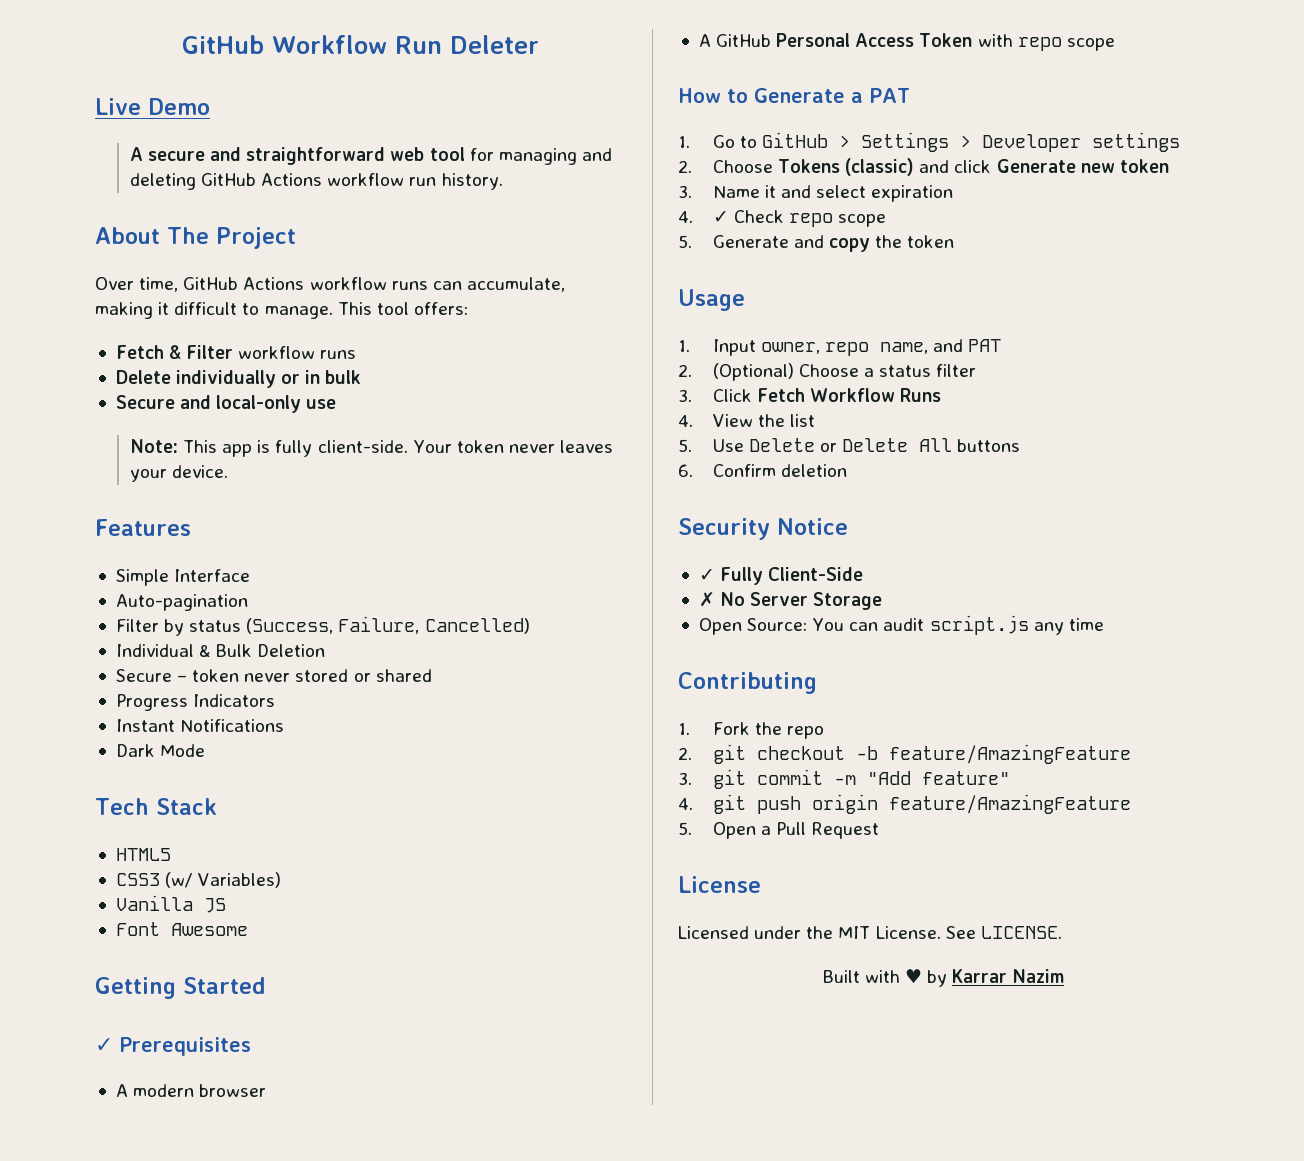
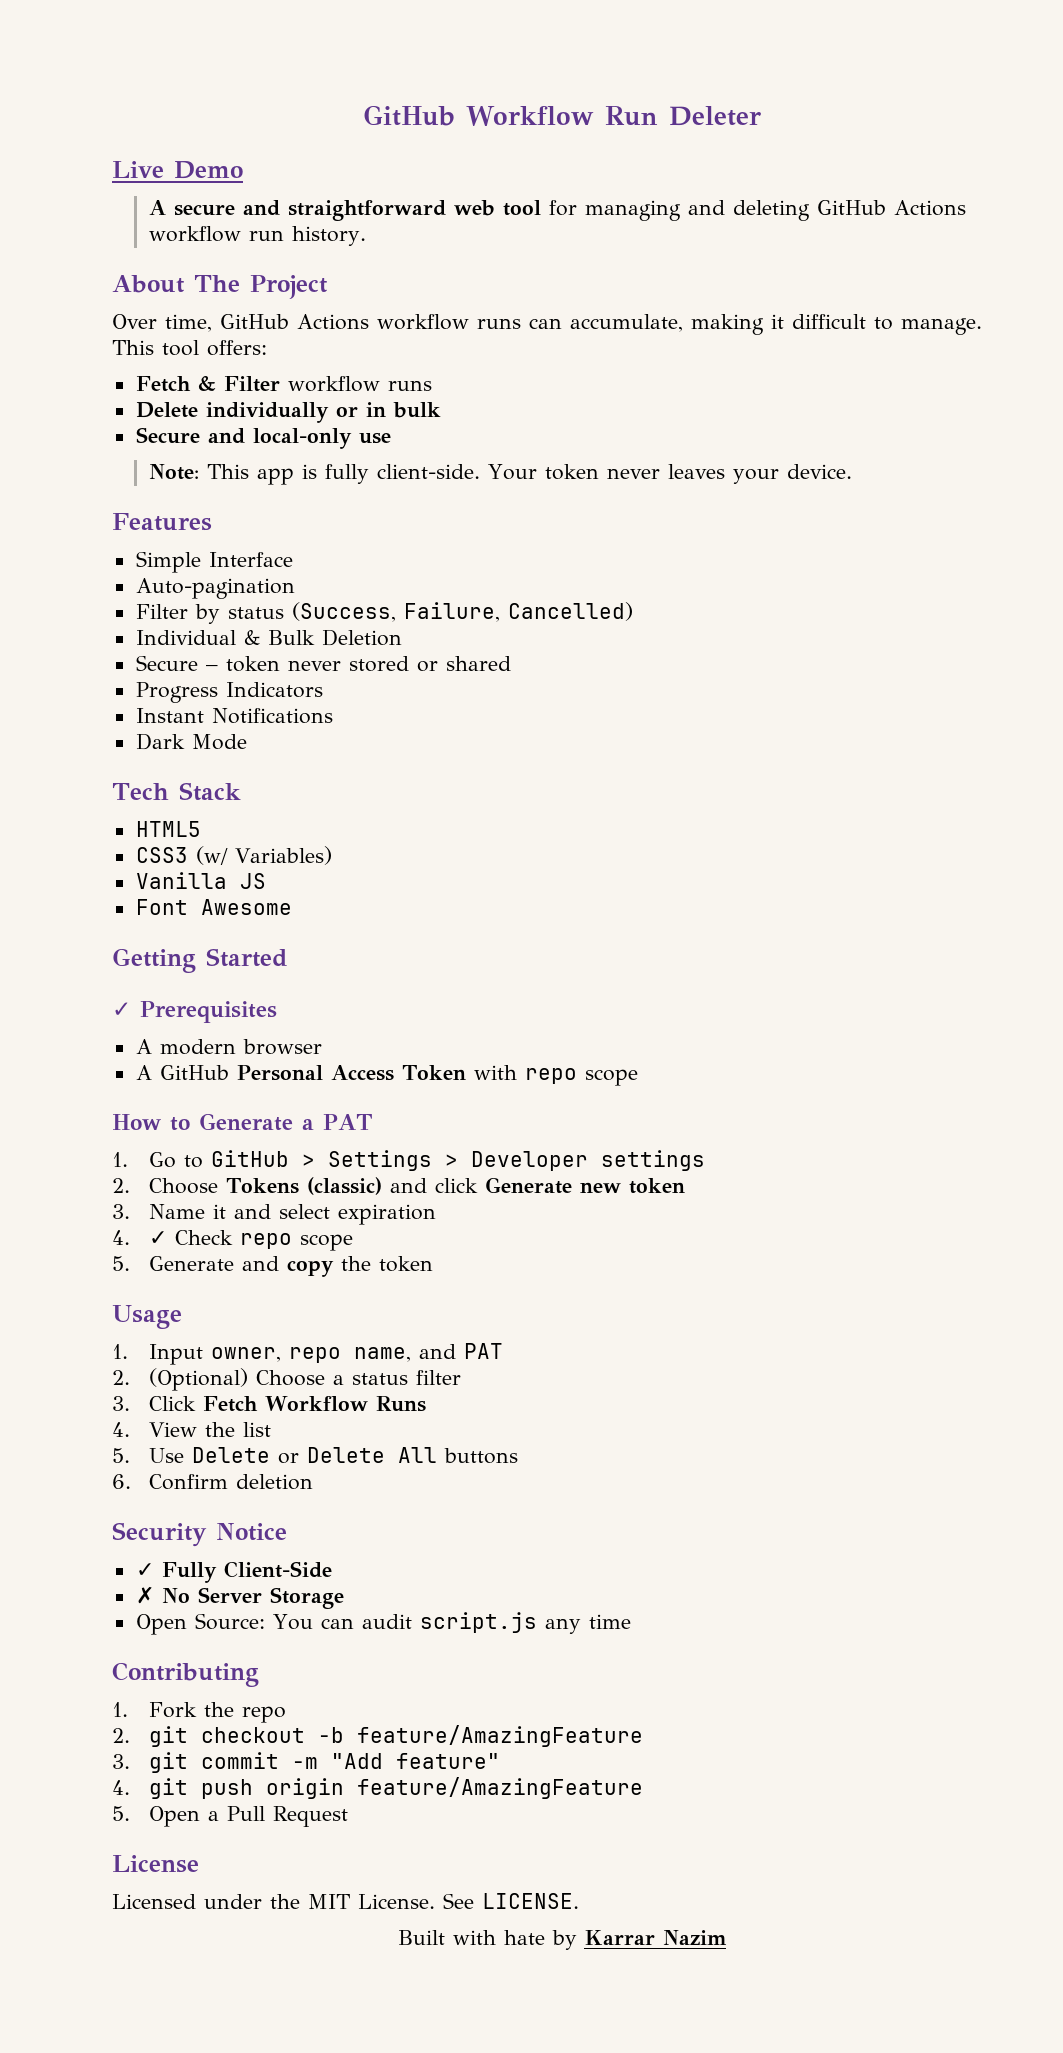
[904,969,922,983] ♥ -> [503,1930,545,1945] hate

